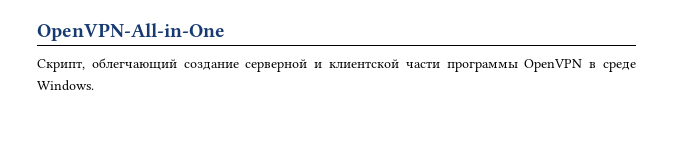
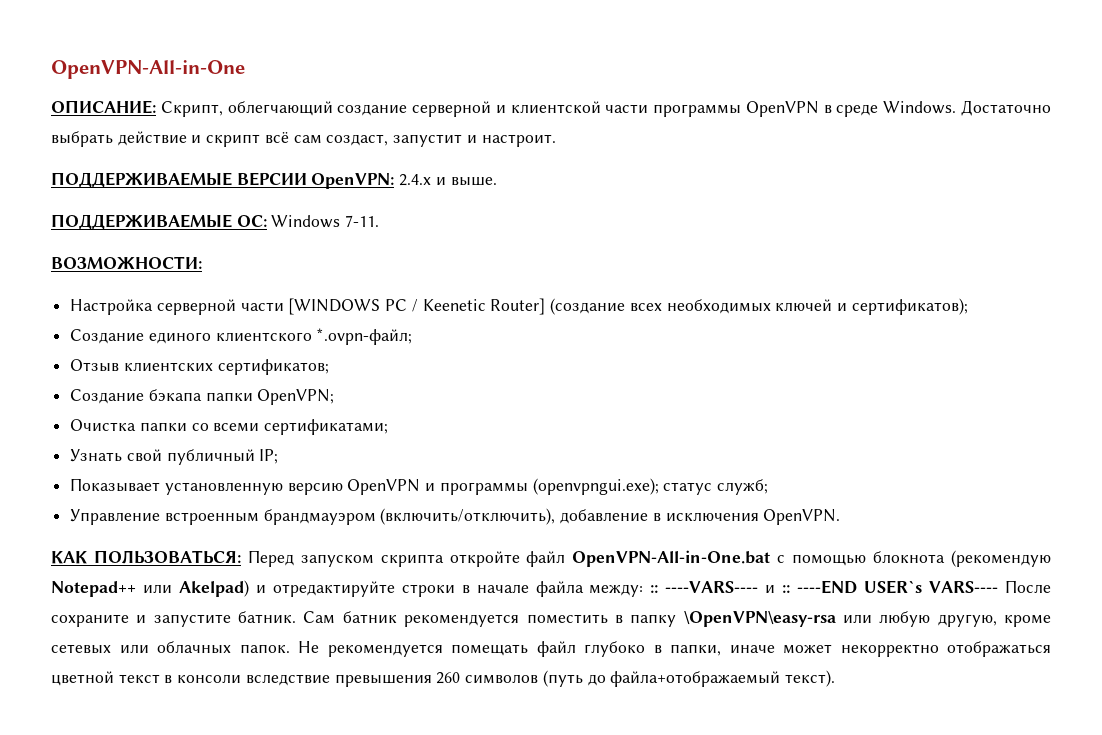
(225, 32) none -> [51,100,156,114] ОПИСАНИЕ:
(94, 85) none -> [960,100,1051,116] [51,131,556,147] [51,172,497,189] [51,214,380,230] [51,256,202,269] [70,298,968,315] [70,328,413,345] [70,359,329,375] [70,389,335,405] [70,419,389,435] [70,449,279,465] [70,478,769,495] [70,508,841,525] [51,550,1051,567] [51,580,1052,597] [51,611,1052,627] [51,641,1051,657] [51,670,835,687] Достаточно выбрать действие и скрипт всё сам создаст, запустит и настроит. // ПОДДЕРЖИВАЕМЫЕ ВЕРСИИ OpenVPN: 2.4.x и выше. // ПОДДЕРЖИВАЕМЫЕ ОС: Windows 7-11. // ВОЗМОЖНОСТИ: // Настройка серверной части [WINDOWS PC / Keenetic Router] (создание всех необходимых ключей и сертификатов); // Создание единого клиентского *.ovpn-файл; // Отзыв клиентских сертификатов; // Создание бэкапа папки OpenVPN; // Очистка папки со всеми сертификатами; // Узнать свой публичный IP; // Показывает установленную версию OpenVPN и программы (openvpngui.exe); статус служб; // Управление встроенным брандмауэром (включить/отключить), добавление в исключения OpenVPN. // КАК ПОЛЬЗОВАТЬСЯ: Перед запуском скрипта откройте файл OpenVPN-All-in-One.bat с помощью блокнота (рекомендую Notepad++ или Akelpad) и отредактируйте строки в начале файла между: :: ----VARS---- и :: ----END USER`s VARS---- После сохраните и запустите батник. Сам батник рекомендуется поместить в папку \OpenVPN\easy-rsa или любую другую, кроме сетевых или облачных папок. Не рекомендуется помещать файл глубоко в папки, иначе может некорректно отображаться цветной текст в консоли вследствие превышения 260 символов (путь до файла+отображаемый текст).

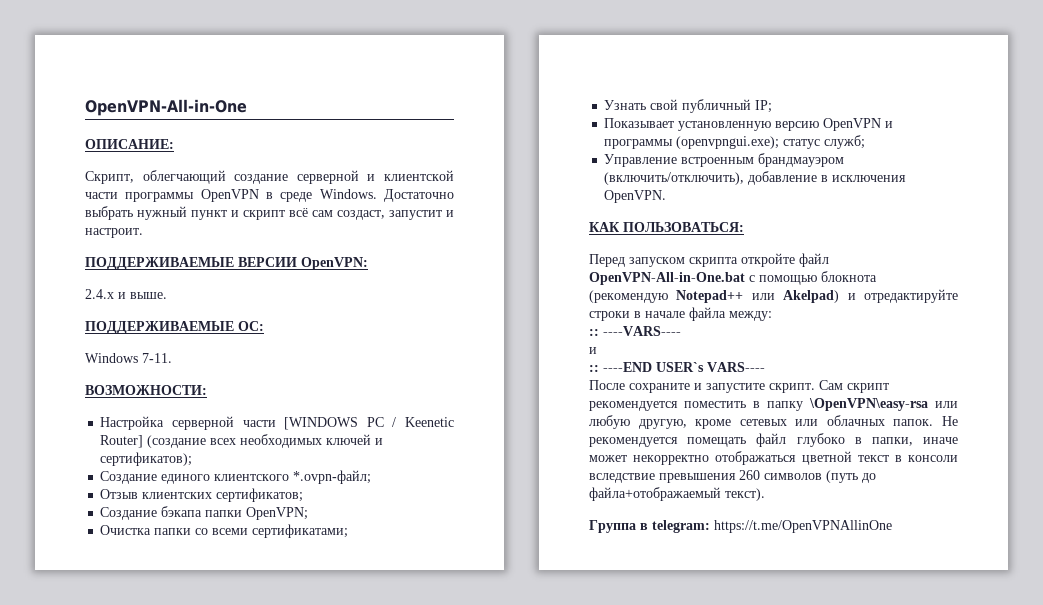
(156, 107) none -> (174, 144) //
[117,131,187,146] действие -> [137,206,227,220] нужный пункт
(395, 181) none -> (368, 263) //
(267, 221) none -> (264, 326) //
(241, 557) none -> (744, 227) //
(644, 590) none -> (772, 316) //
[765,585,776,593] и -> [589,347,597,354] // и //
(999, 587) none -> (765, 367) //
[238,611,397,624] батник. Сам батник -> [769,380,889,393] скрипт. Сам скрипт
(835, 678) none -> [589,520,892,533] // Группа в telegram: https://t.me/OpenVPNAllinOne

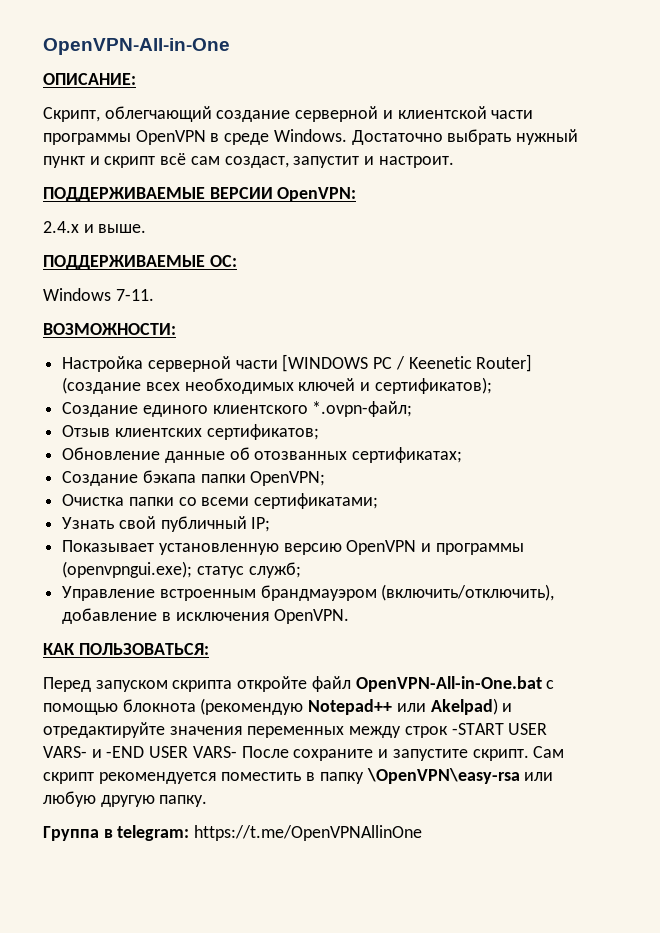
(304, 495) none -> [62,447,463,463] // Обновление данные об отозванных сертификатах;
[589,307,772,321] [589,326,681,336] [589,347,597,354] [589,362,765,372] строки в начале файла между: // :: ----VARS---- // и // :: ----END USER`s VARS---- // -> [169,723,548,738] [43,746,237,758] значения переменных между строк -START USER VARS- и -END USER VARS-
[638,415,958,429] [589,433,958,447] [589,451,958,465] [589,470,876,483] [589,487,765,501] другую, кроме сетевых или облачных папок. Не рекомендуется помещать файл глубоко в папки, иначе может некорректно отображаться цветной текст в консоли вследствие превышения 260 символов (путь до файла+отображаемый текст). -> [100,795,208,807] другую папку.

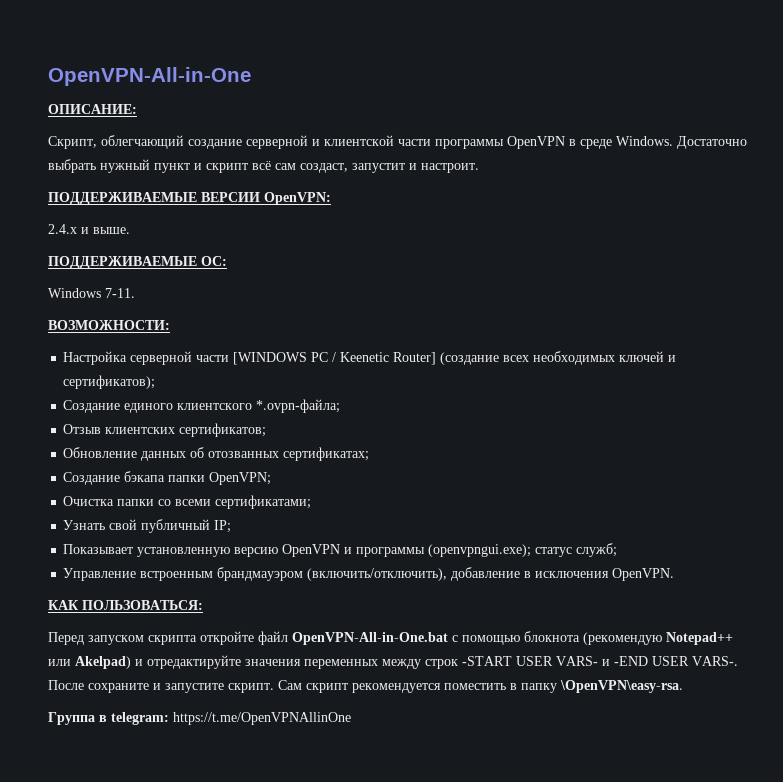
[312,401,413,417] *.ovpn-файл; -> [256,399,341,413] *.ovpn-файла;
[164,451,225,463] данные -> [141,451,187,461] данных
[192,746,237,758] VARS- -> [692,656,738,666] VARS-.
[366,768,554,784] [43,791,208,807] \OpenVPN\easy-rsa или любую другую папку. -> [560,680,683,693] \OpenVPN\easy-rsa.

